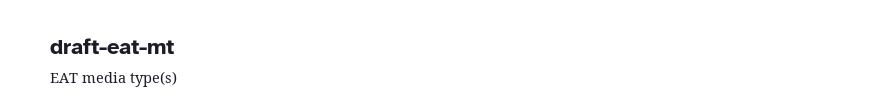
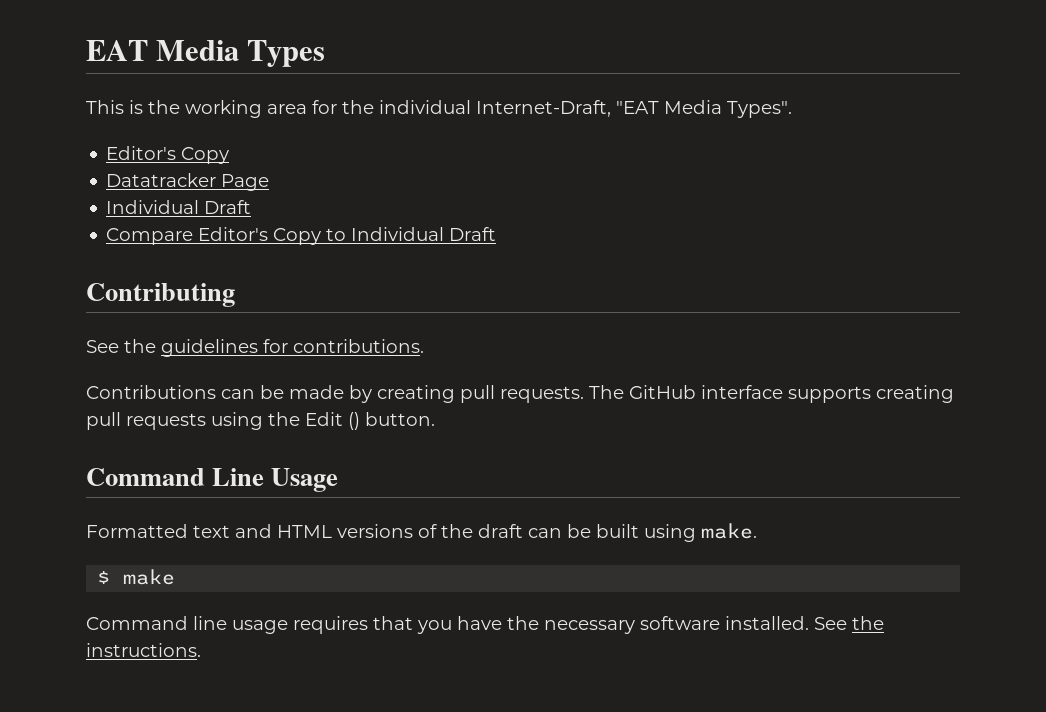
[50,38,174,54] [50,71,177,87] draft-eat-mt // EAT media type(s) -> [86,40,326,67] [86,100,792,118] [106,146,230,164] [106,173,270,191] [106,200,252,214] [106,227,497,245] [86,283,235,307] [86,339,424,357] [86,385,954,403] [86,412,435,430] [86,468,339,492] [86,523,757,542] [97,569,176,585] [86,616,884,634] [86,643,201,657] EAT Media Types // This is the working area for the individual Internet-Draft, "EAT Media Types". // Editor's Copy // Datatracker Page // Individual Draft // Compare Editor's Copy to Individual Draft // Contributing // See the guidelines for contributions. // Contributions can be made by creating pull requests. The GitHub interface supports creating pull requests using the Edit () button. // Command Line Usage // Formatted text and HTML versions of the draft can be built using make. // $ make // Command line usage requires that you have the necessary software installed. See the instructions.

